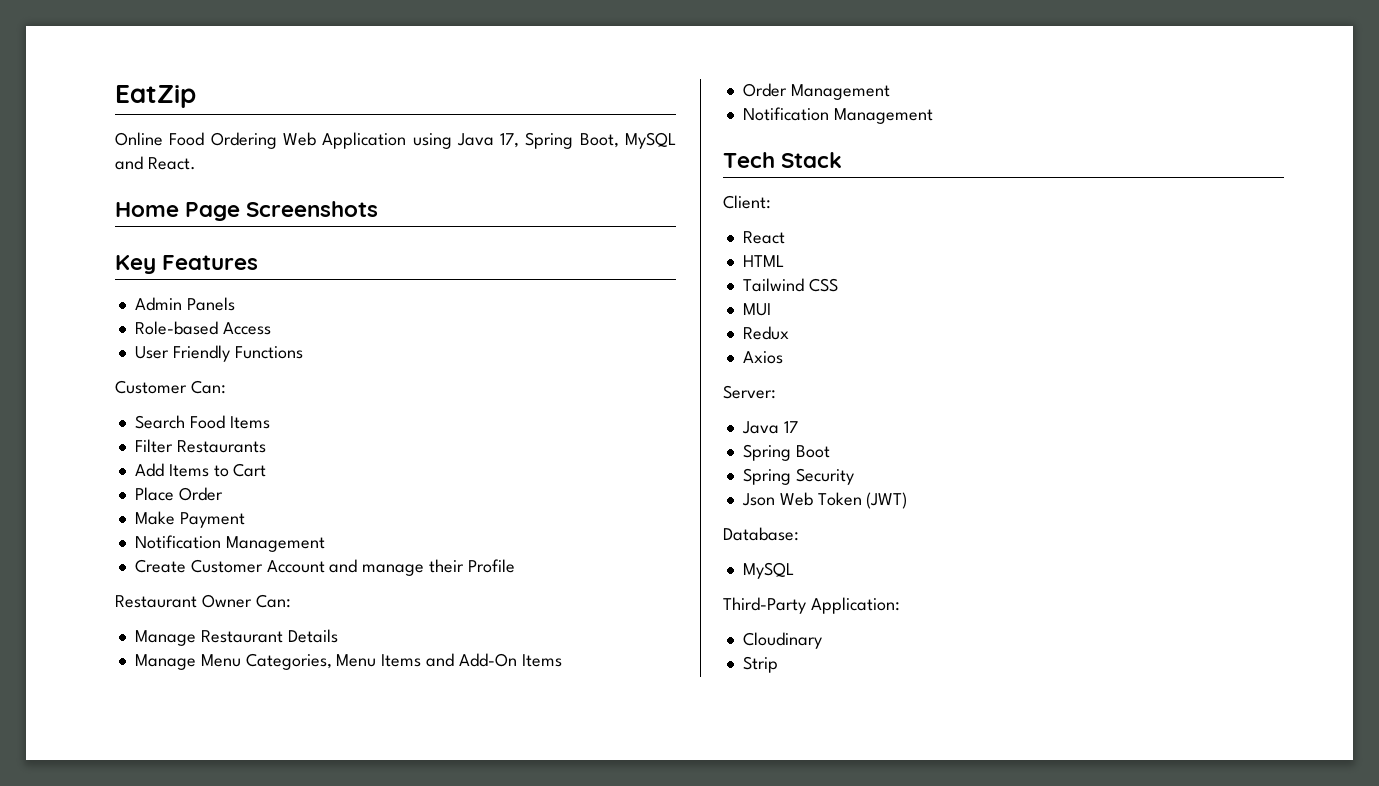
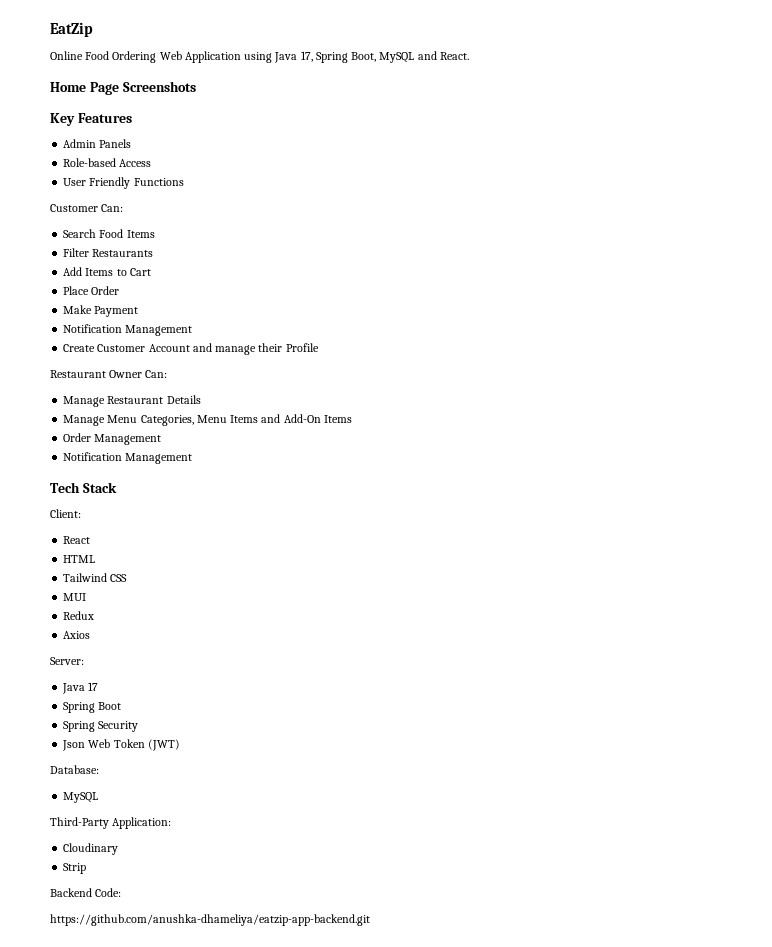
(778, 664) none -> [50,888,122,897] [50,914,370,926] // Backend Code: // https://github.com/anushka-dhameliya/eatzip-app-backend.git

